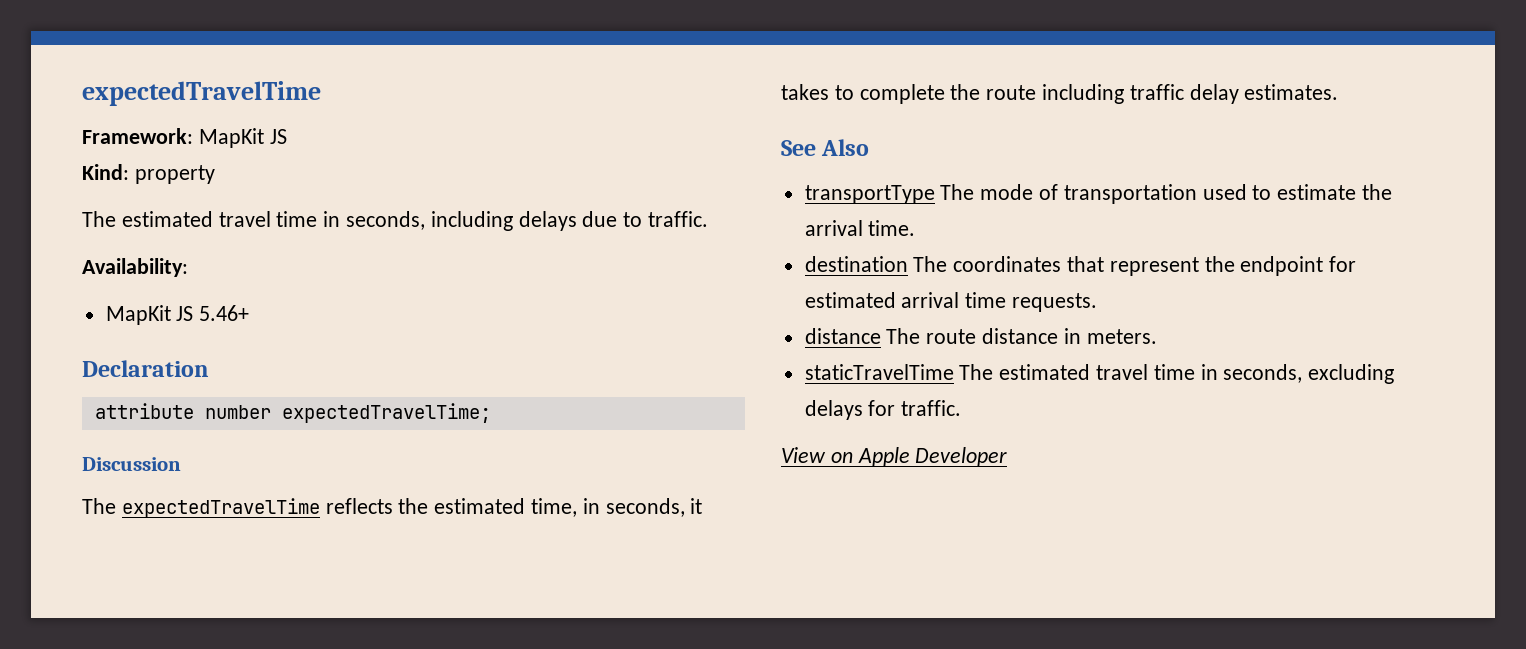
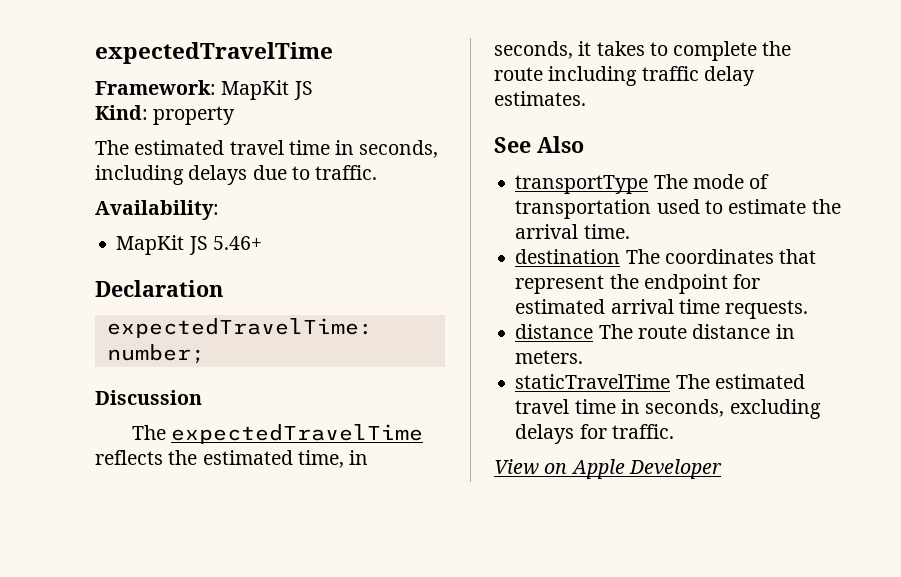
[94,403,491,423] attribute number expectedTravelTime; -> [106,318,373,338] [106,344,205,364] expectedTravelTime: number;

